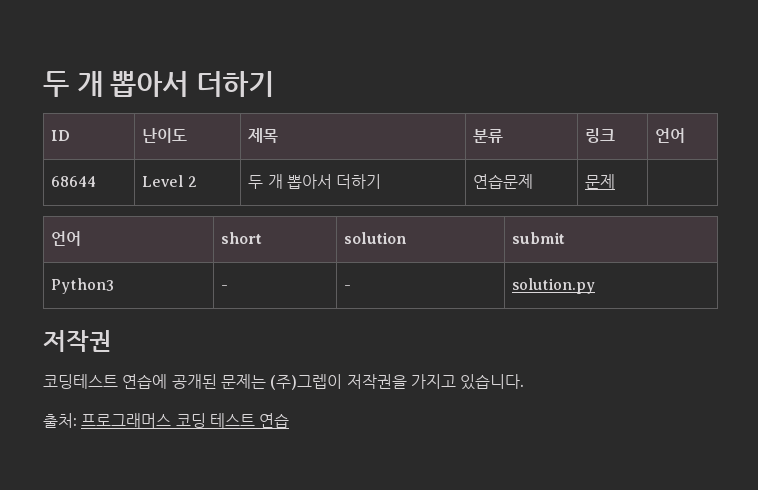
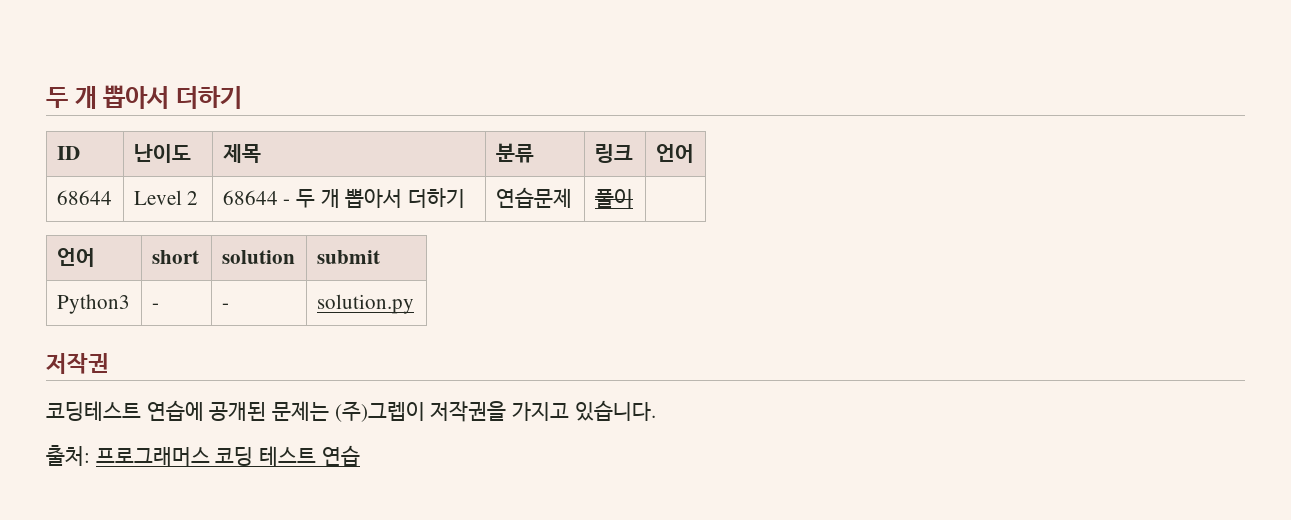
(197, 181) none -> [222,190,291,205] 68644 -
[585,174,616,189] 문제 -> [594,189,633,208] 풀이

